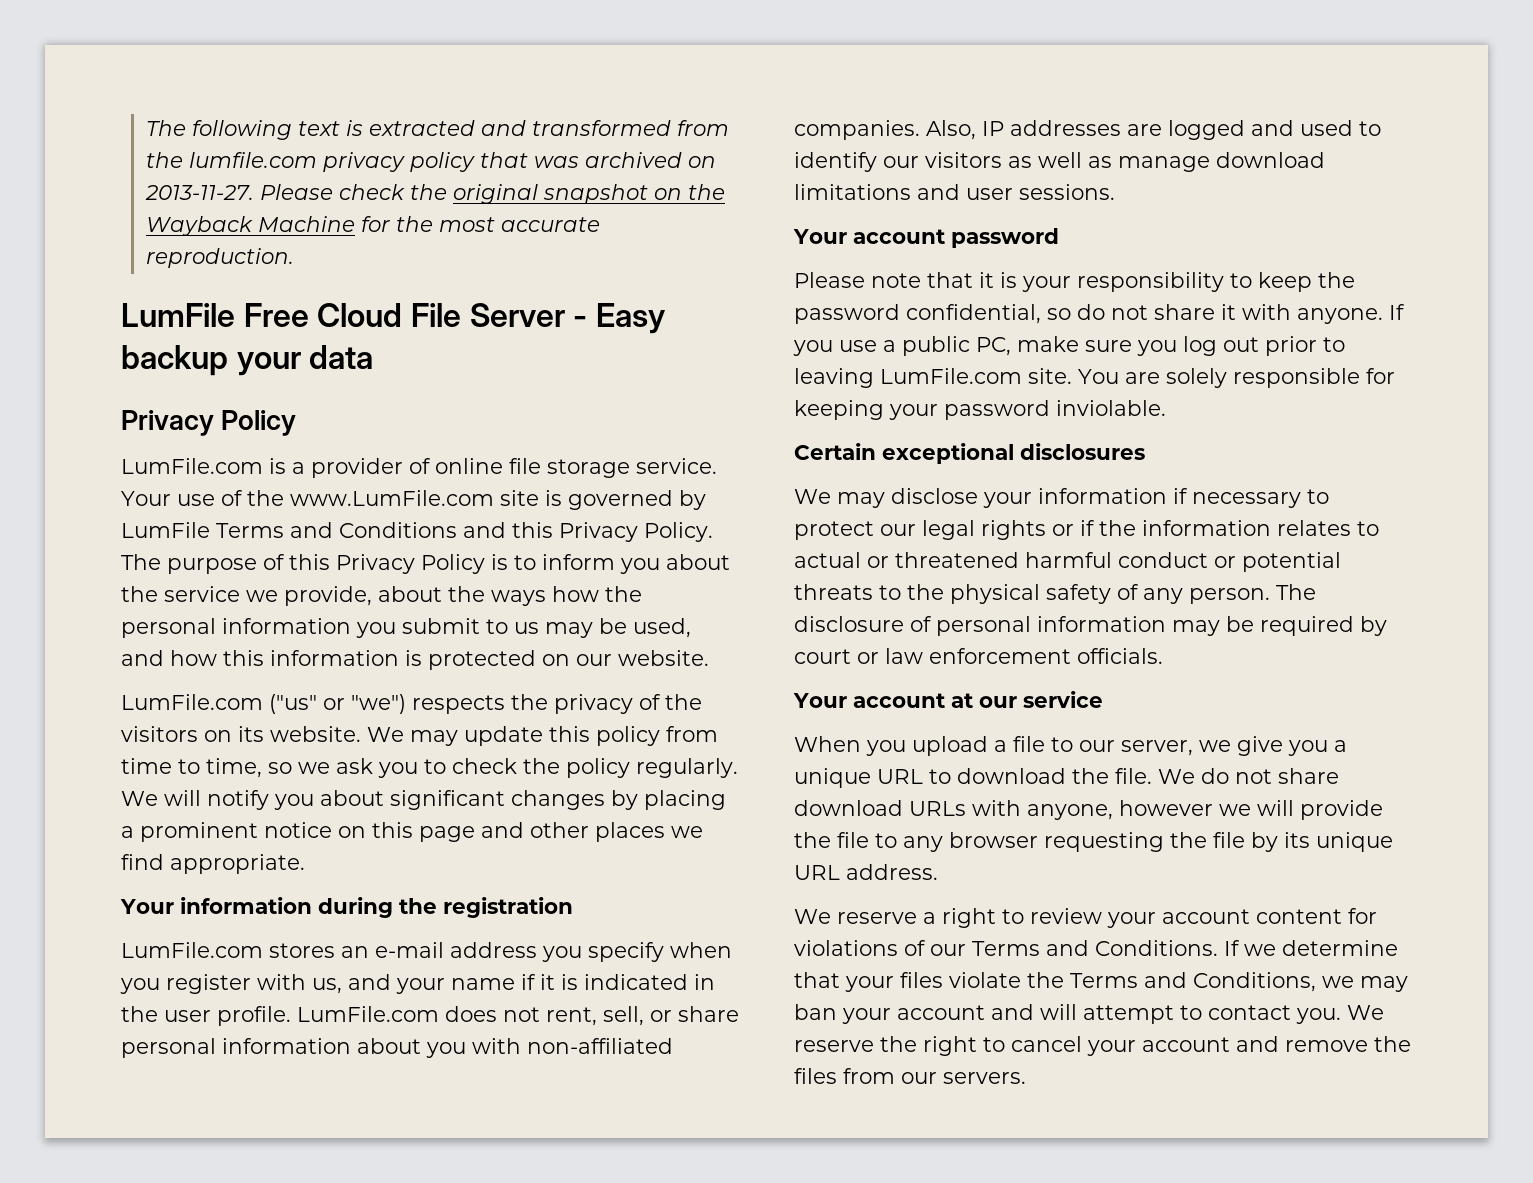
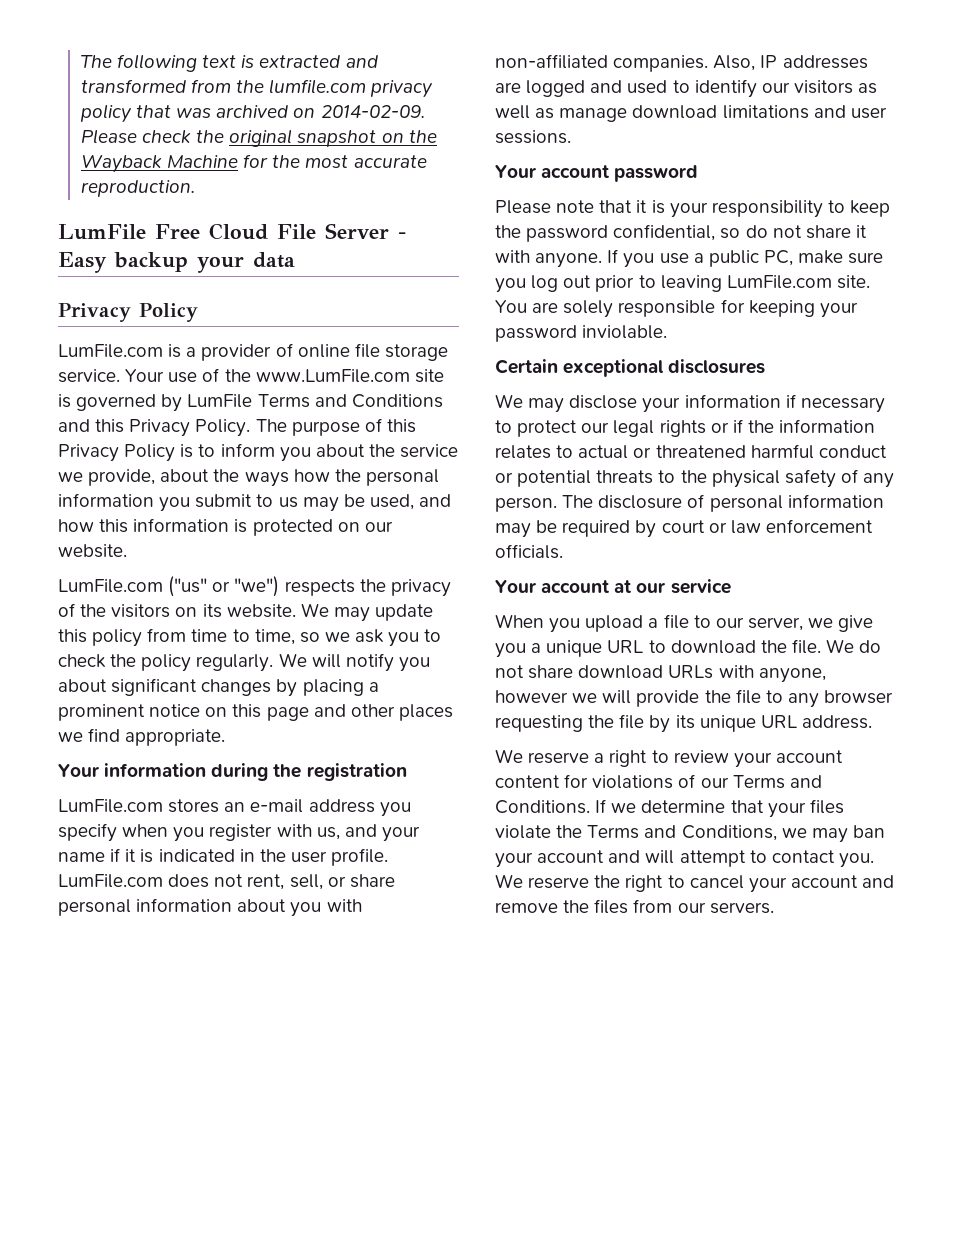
[145,185,255,200] 2013-11-27. -> [320,105,425,118] 2014-02-09.

